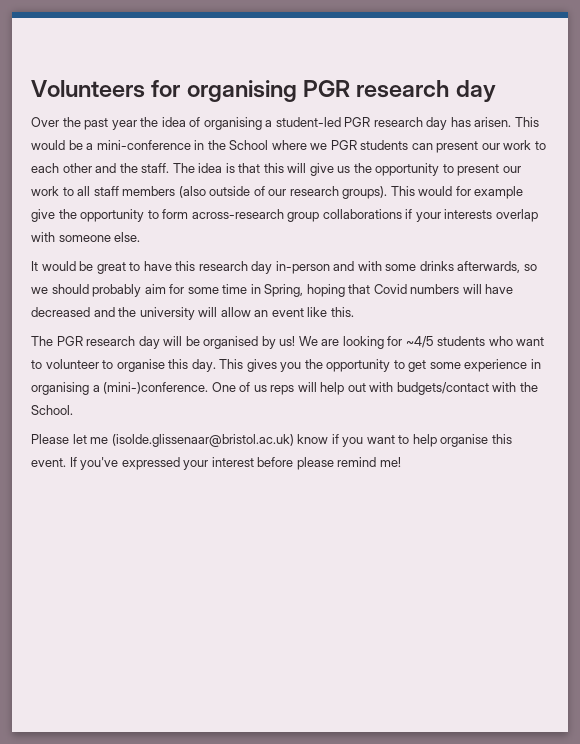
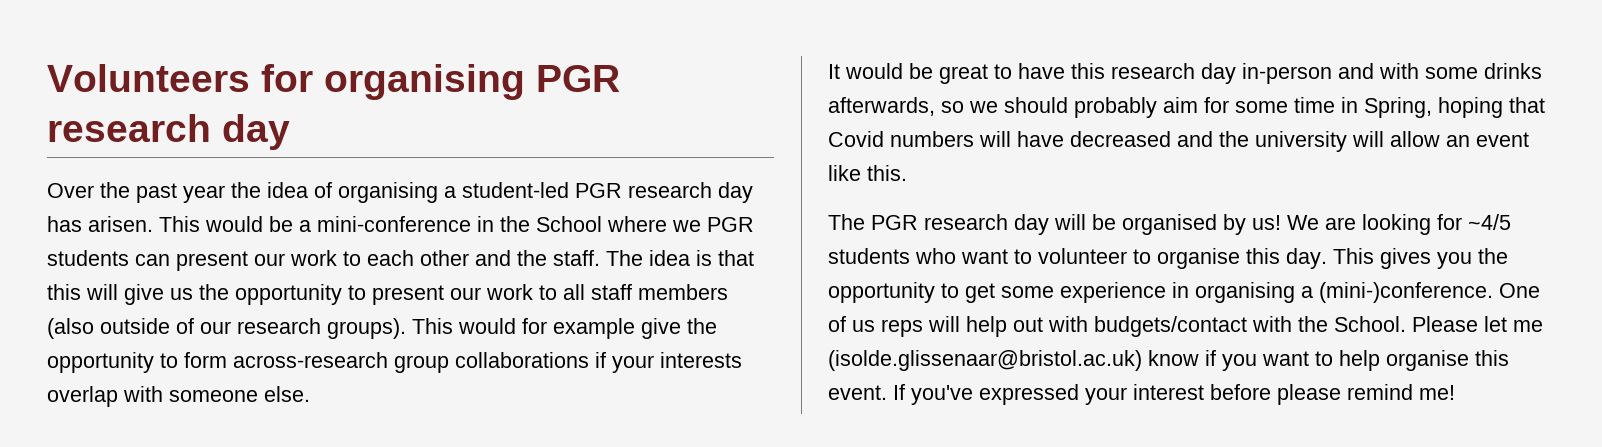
(73, 410) // -> (1406, 324) none

